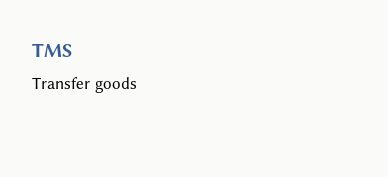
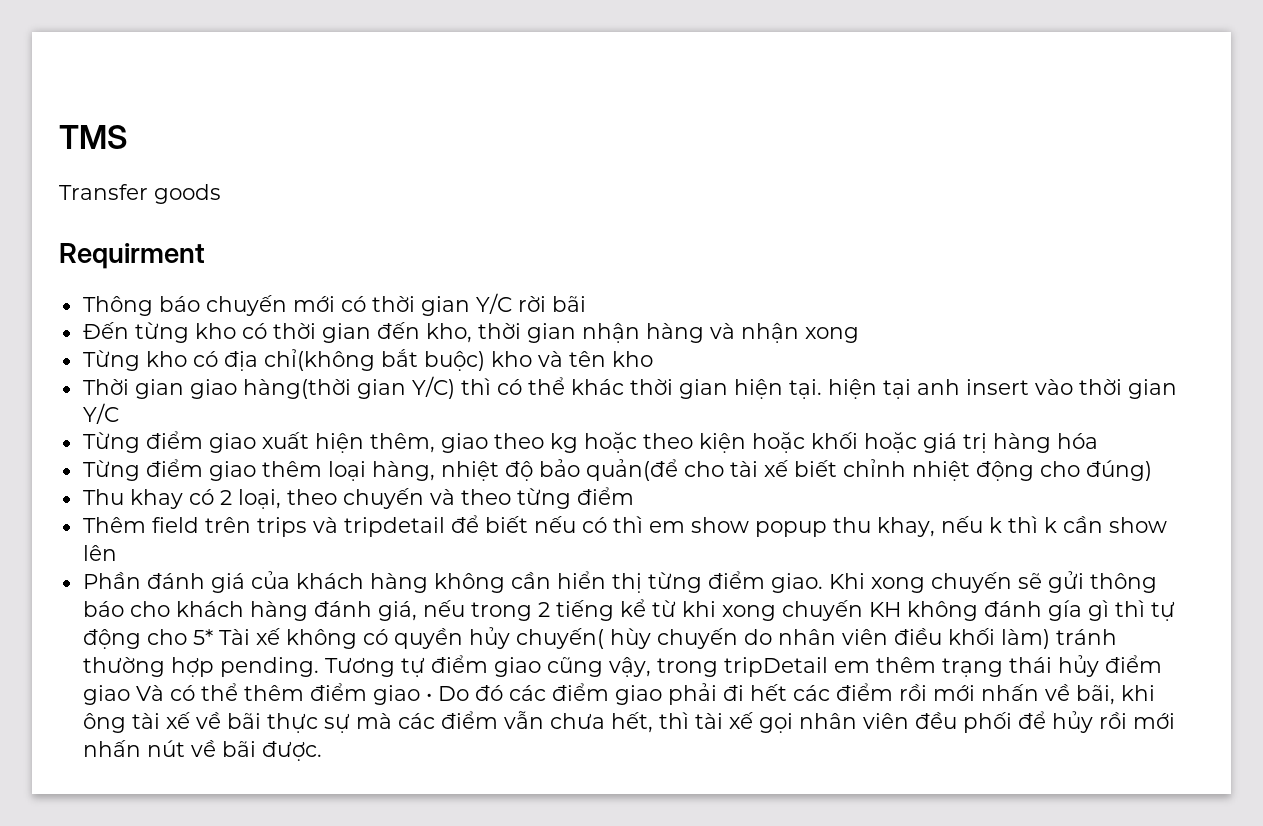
(137, 85) none -> [59,243,205,269] [82,293,586,316] [82,322,859,343] [82,349,653,371] [82,376,1177,399] [82,403,119,424] [82,431,1098,453] [82,459,1152,481] [82,487,634,509] [82,515,1167,537] [82,545,117,561] [82,571,1157,593] [82,599,1175,621] [82,627,1117,649] [82,655,1162,677] [82,683,1155,705] [82,711,1175,733] [82,740,322,761] // Requirment // Thông báo chuyến mới có thời gian Y/C rời bãi // Đến từng kho có thời gian đến kho, thời gian nhận hàng và nhận xong // Từng kho có địa chỉ(không bắt buộc) kho và tên kho // Thời gian giao hàng(thời gian Y/C) thì có thể khác thời gian hiện tại. hiện tại anh insert vào thời gian Y/C // Từng điểm giao xuất hiện thêm, giao theo kg hoặc theo kiện hoặc khối hoặc giá trị hàng hóa // Từng điểm giao thêm loại hàng, nhiệt độ bảo quản(để cho tài xế biết chỉnh nhiệt động cho đúng) // Thu khay có 2 loại, theo chuyến và theo từng điểm // Thêm field trên trips và tripdetail để biết nếu có thì em show popup thu khay, nếu k thì k cần show lên // Phần đánh giá của khách hàng không cần hiển thị từng điểm giao. Khi xong chuyến sẽ gửi thông báo cho khách hàng đánh giá, nếu trong 2 tiếng kể từ khi xong chuyến KH không đánh gía gì thì tự động cho 5* Tài xế không có quyền hủy chuyến( hùy chuyến do nhân viên điều khối làm) tránh thường hợp pending. Tương tự điểm giao cũng vậy, trong tripDetail em thêm trạng thái hủy điểm giao Và có thể thêm điểm giao • Do đó các điểm giao phải đi hết các điểm rồi mới nhấn về bãi, khi ông tài xế về bãi thực sự mà các điểm vẫn chưa hết, thì tài xế gọi nhân viên đều phối để hủy rồi mới nhấn nút về bãi được.

